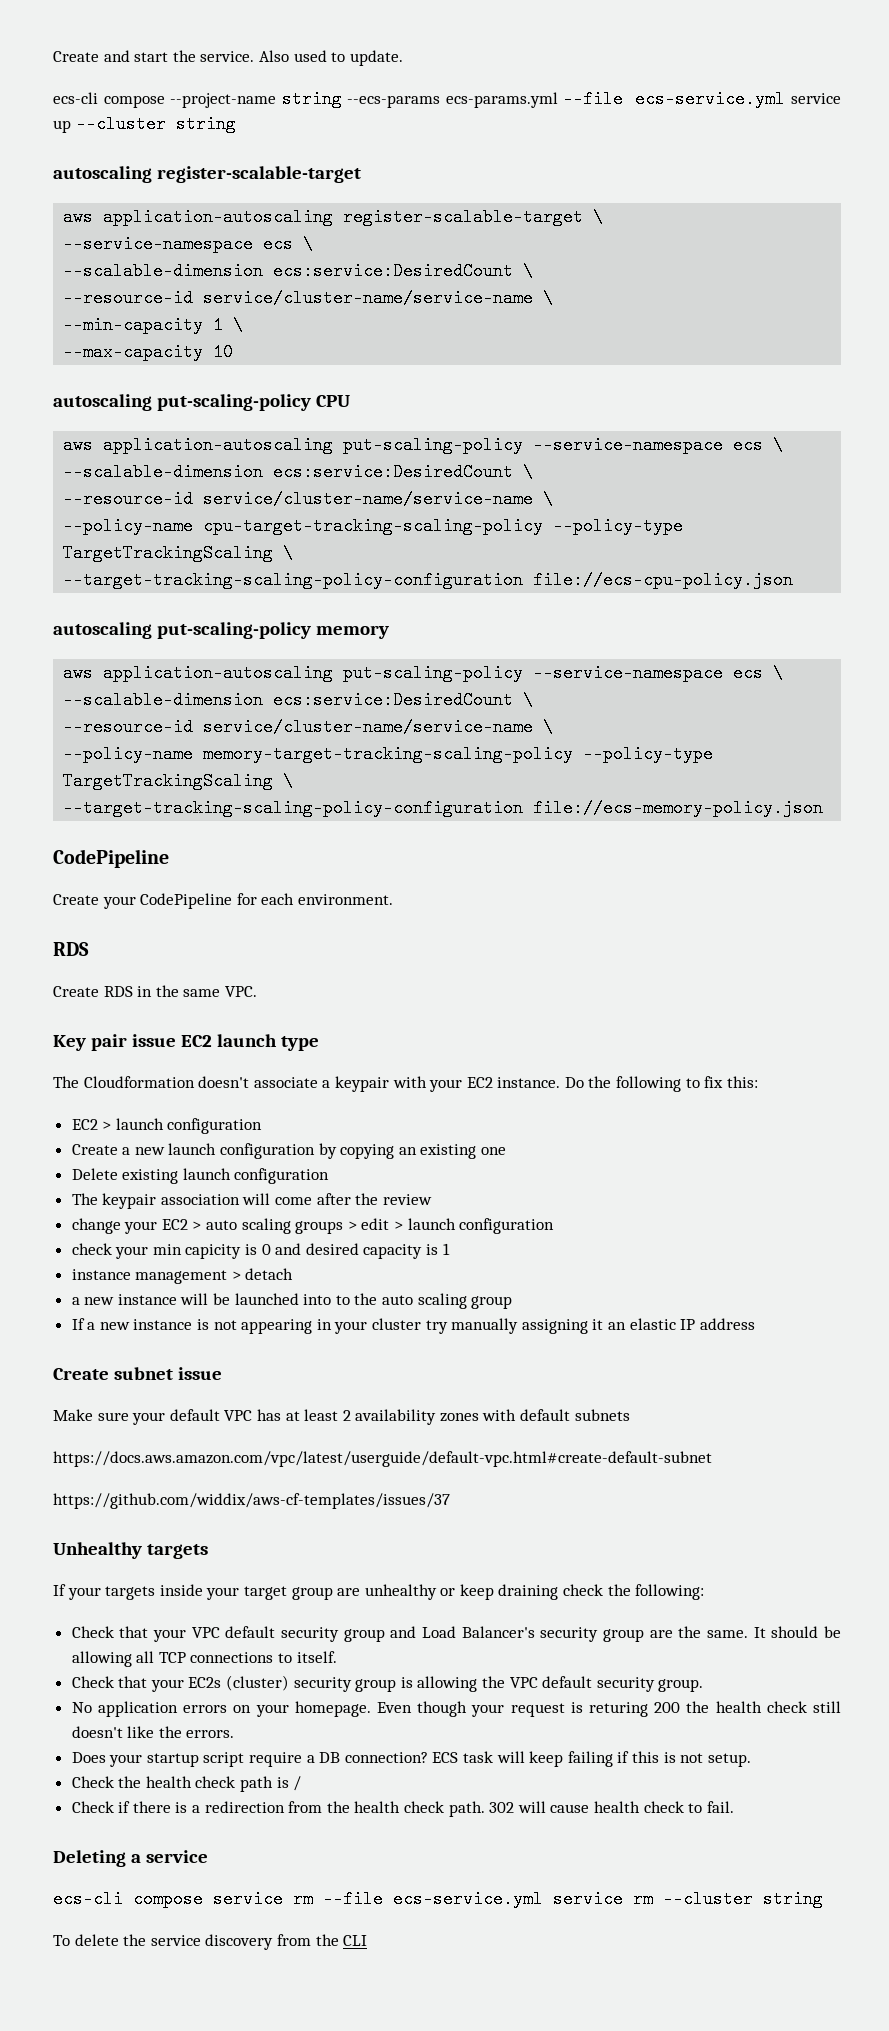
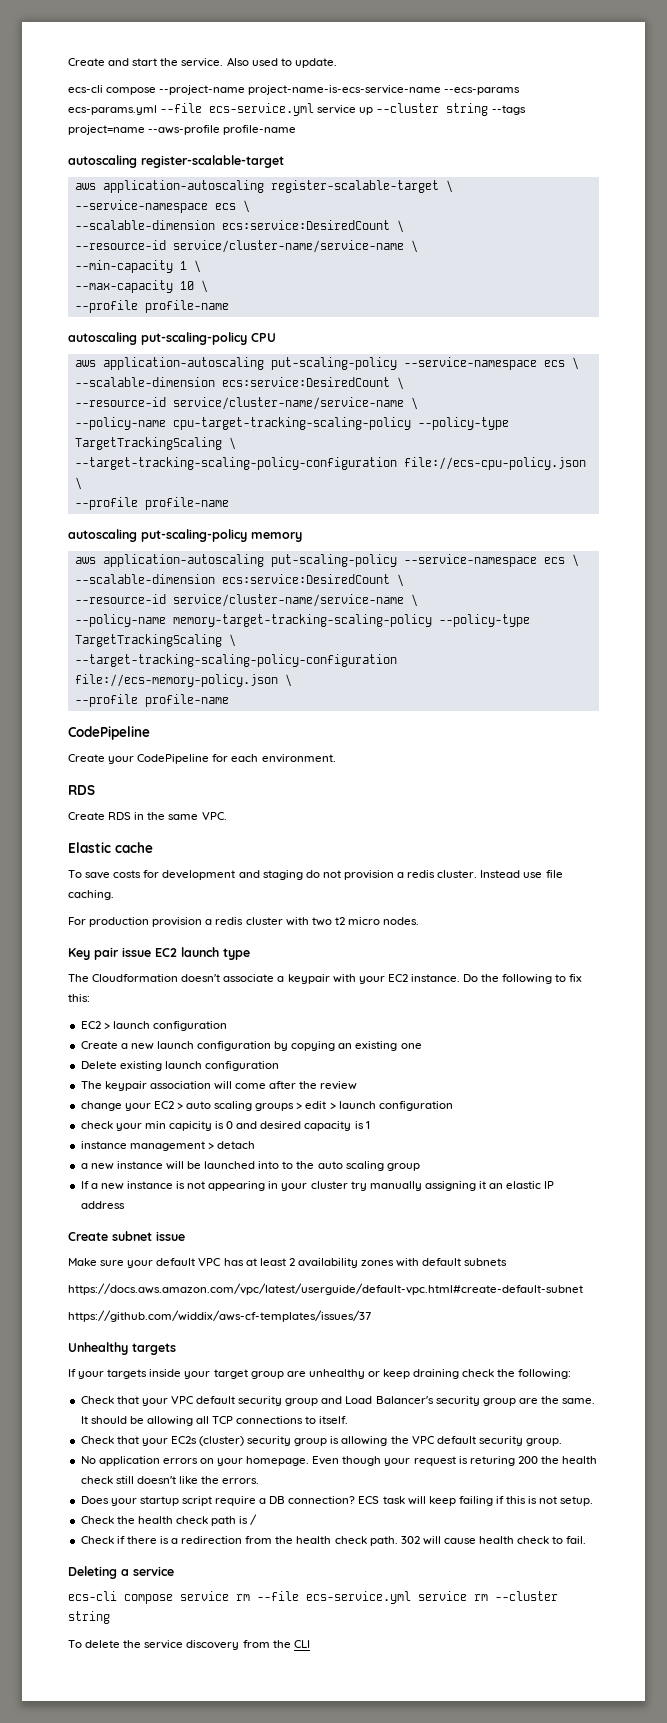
[281,90,342,108] string -> [248,85,442,95] project-name-is-ecs-service-name
(236, 124) none -> [491,105,526,115] [68,125,297,135] --tags project=name --aws-profile profile-name
(234, 352) none -> [200,280,208,293] [74,300,229,313] \ // --profile profile-name
(794, 580) none -> [74,477,82,490] [74,497,229,510] \ // --profile profile-name
(824, 808) none -> [284,674,292,687] [74,694,229,707] \ // --profile profile-name
(257, 991) none -> [68,842,153,853] [68,870,563,880] [68,890,114,900] [68,917,420,927] // Elastic cache // To save costs for development and staging do not provision a redis cluster. Instead use file caching. // For production provision a redis cluster with two t2 micro nodes.

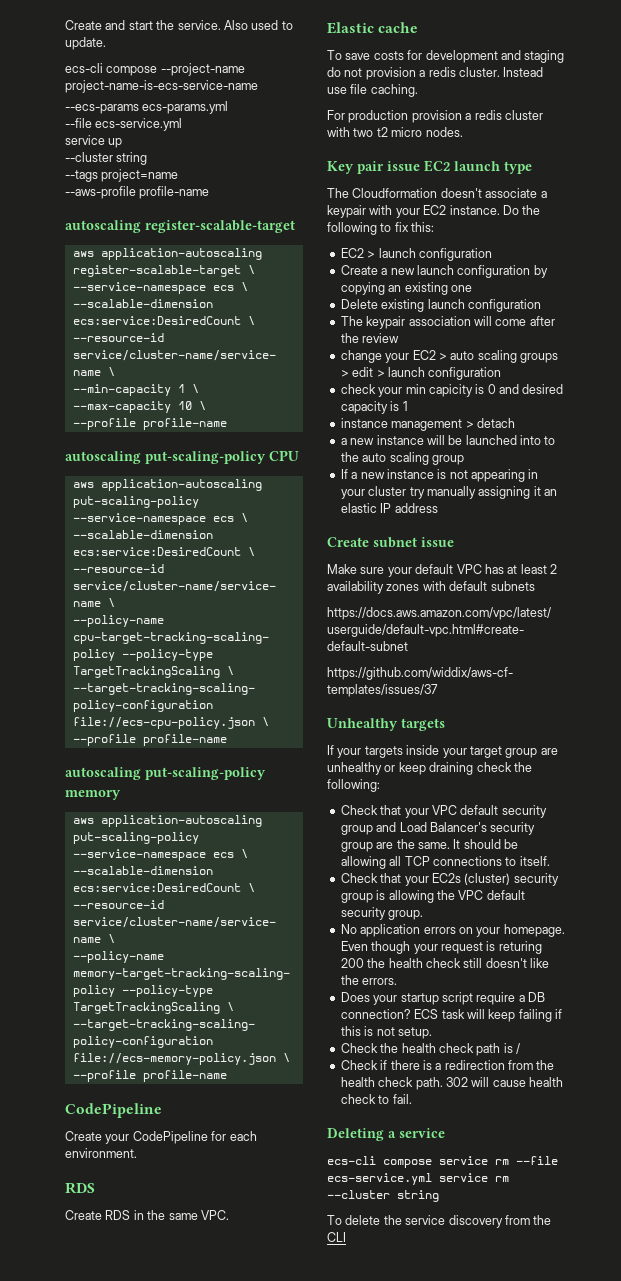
(442, 90) none -> (258, 86) //
[160,103,315,116] --file ecs-service.yml -> [65,118,183,131] // --file ecs-service.yml //
[376,103,489,116] --cluster string -> [65,152,148,165] // --cluster string //
(145, 130) none -> (179, 175) //

